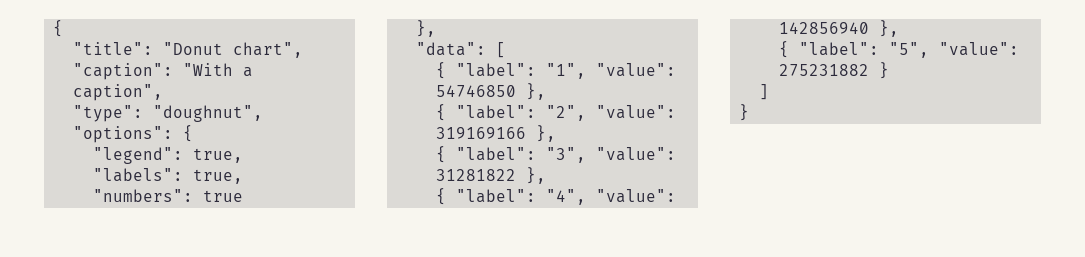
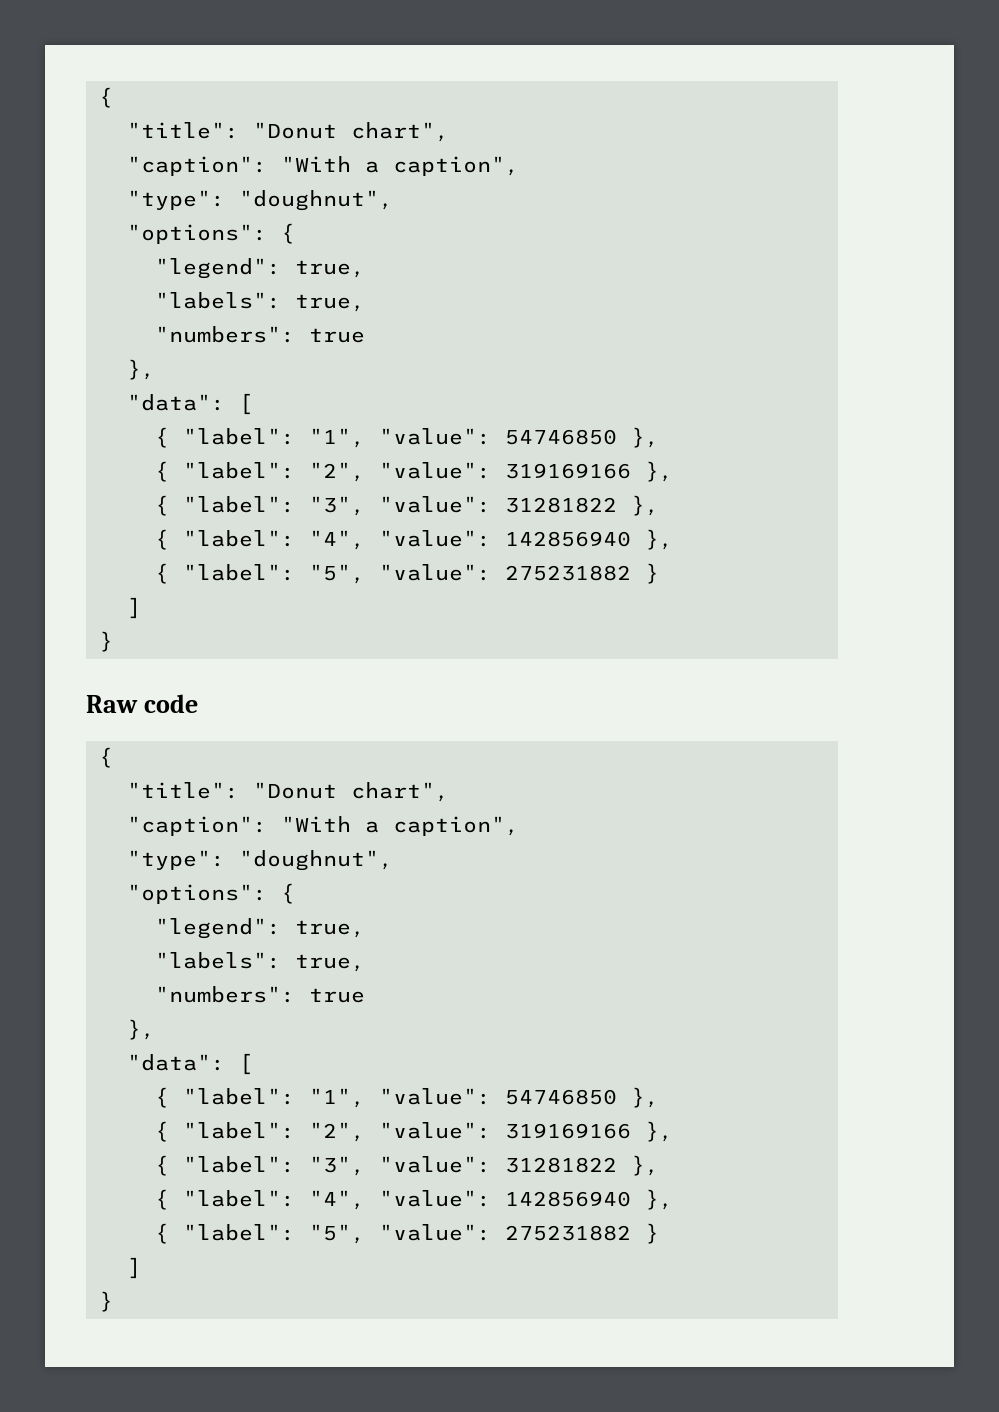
(749, 112) none -> [86,694,199,713] [98,747,113,768] [126,782,449,802] [126,816,519,836] [126,850,393,871] [126,883,295,904] [154,918,365,939] [154,952,365,972] [154,986,365,1003] [126,1019,155,1040] [126,1053,253,1075] [154,1087,659,1108] [154,1121,673,1142] [154,1155,659,1176] [154,1189,673,1210] [154,1223,659,1244] [126,1257,141,1279] [98,1291,113,1312] // Raw code // { // "title": "Donut chart", // "caption": "With a caption", // "type": "doughnut", // "options": { // "legend": true, // "labels": true, // "numbers": true // }, // "data": [ // { "label": "1", "value": 54746850 }, // { "label": "2", "value": 319169166 }, // { "label": "3", "value": 31281822 }, // { "label": "4", "value": 142856940 }, // { "label": "5", "value": 275231882 } // ] // }

